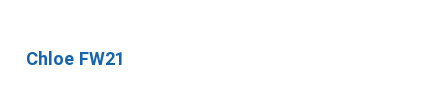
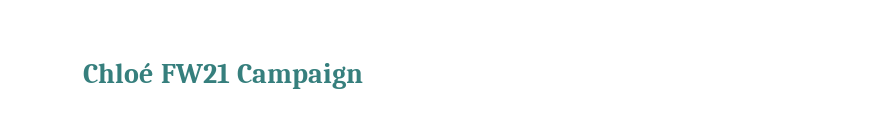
[26,51,125,65] Chloe FW21 -> [83,63,364,89] Chloé FW21 Campaign

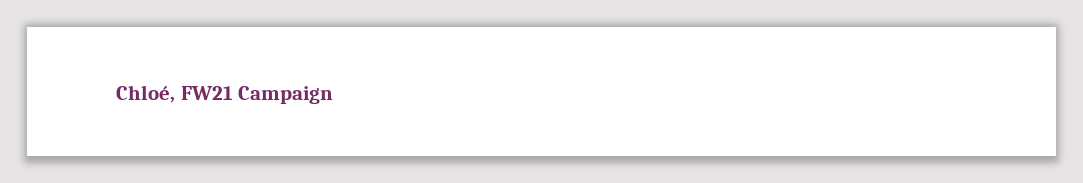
[83,63,153,83] Chloé -> [116,85,175,103] Chloé,

